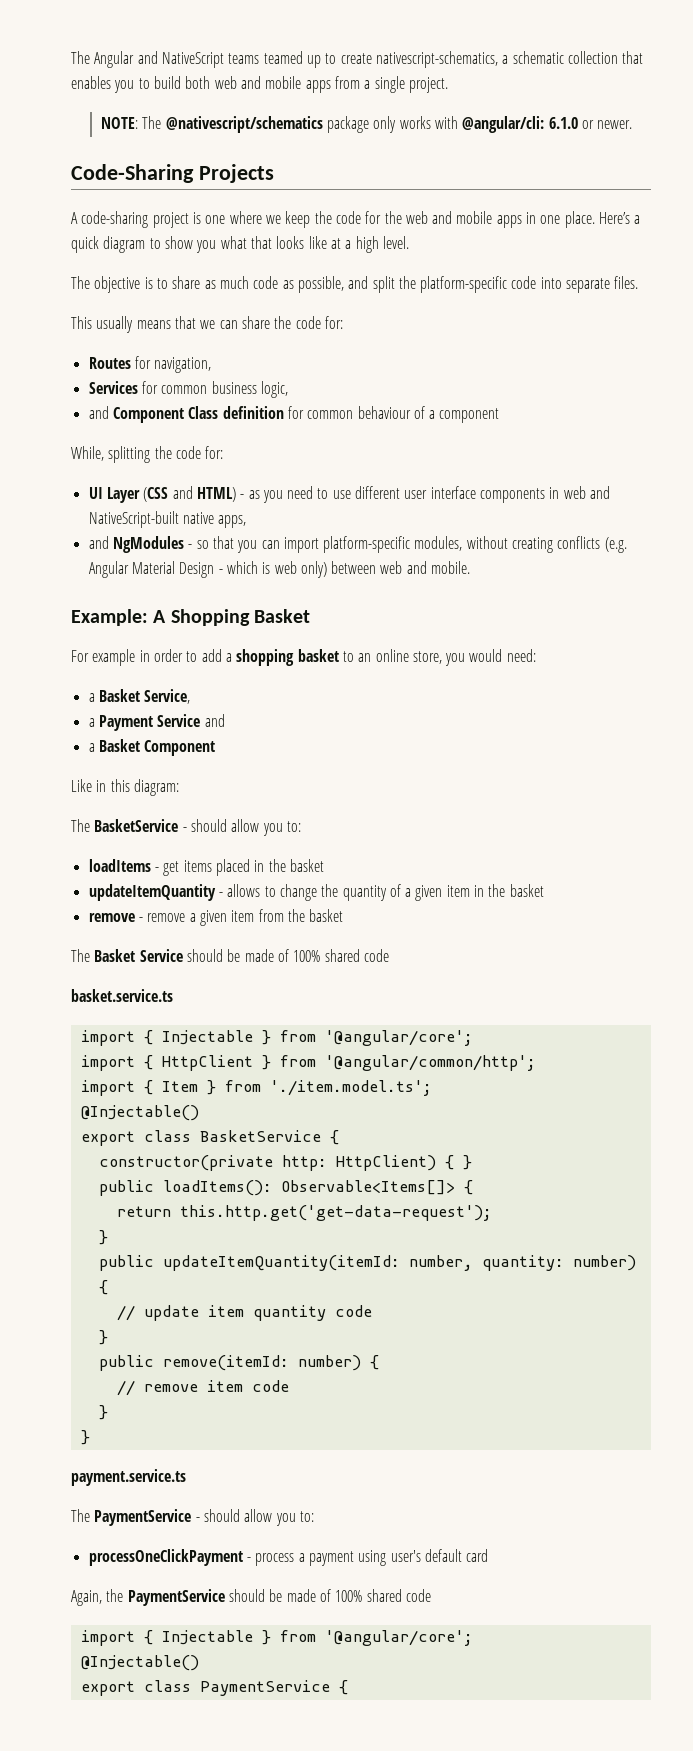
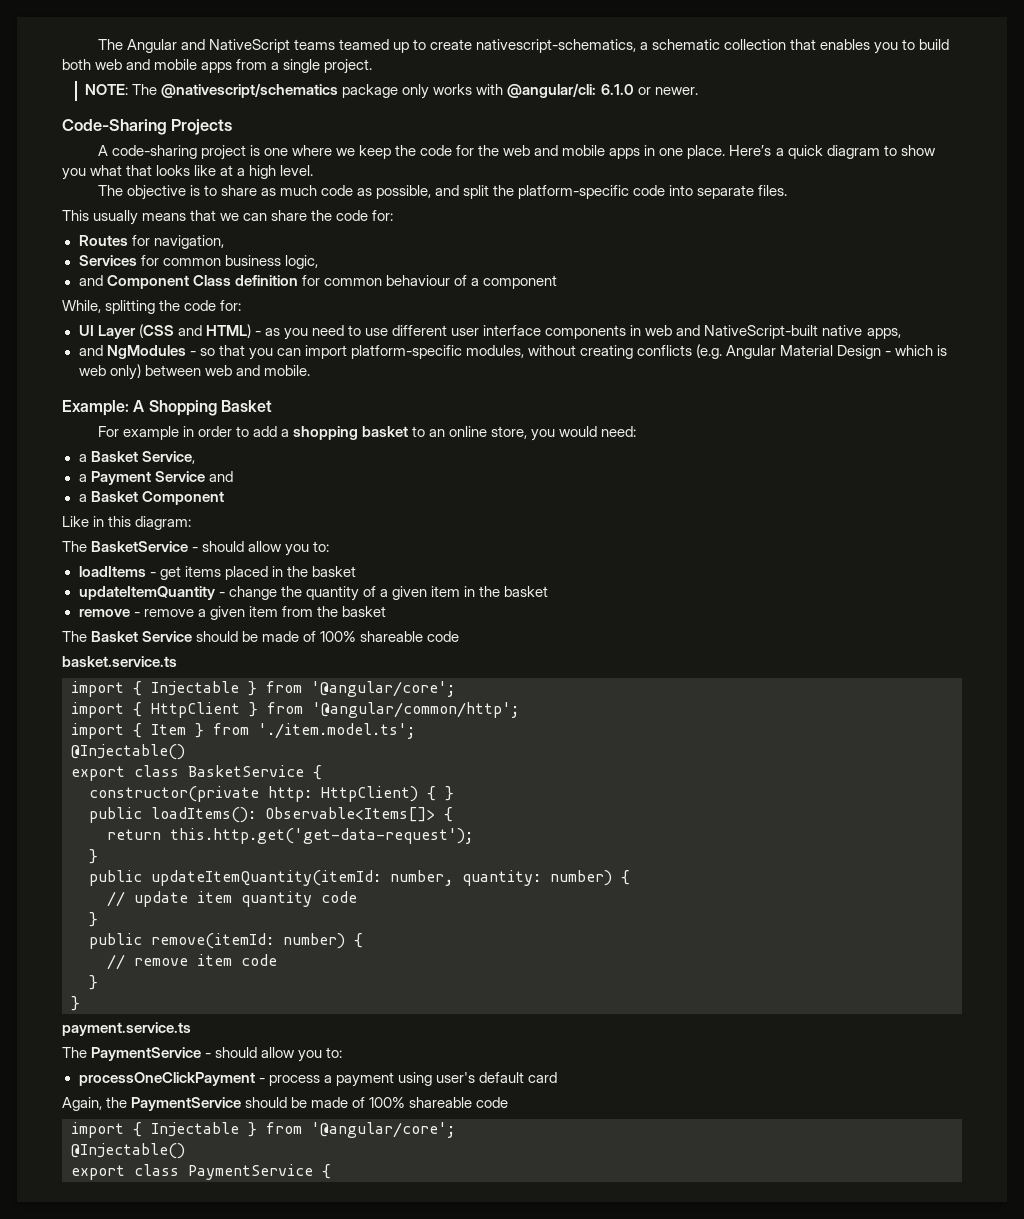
[227,884,276,897] allows to -> (225, 594) none
[324,949,360,962] shared -> [360,631,424,642] shareable
[366,1589,402,1602] shared -> [409,1097,473,1108] shareable

